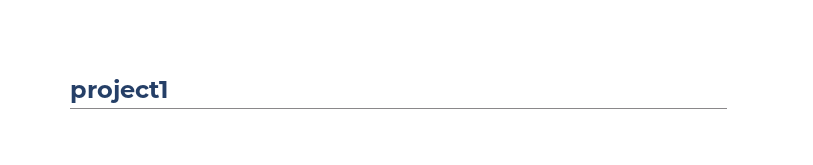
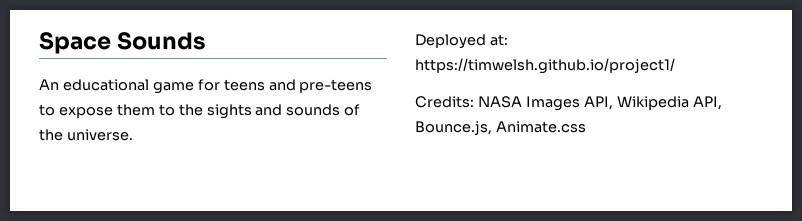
[70,79,168,103] project1 -> [39,32,207,54] [39,79,373,94] [39,104,361,119] [39,129,133,141] [415,34,508,49] [415,58,675,74] [415,96,722,111] [415,121,586,135] Space Sounds // An educational game for teens and pre-teens to expose them to the sights and sounds of the universe. // Deployed at: https://timwelsh.github.io/project1/ // Credits: NASA Images API, Wikipedia API, Bounce.js, Animate.css

